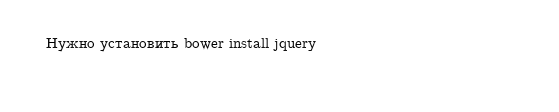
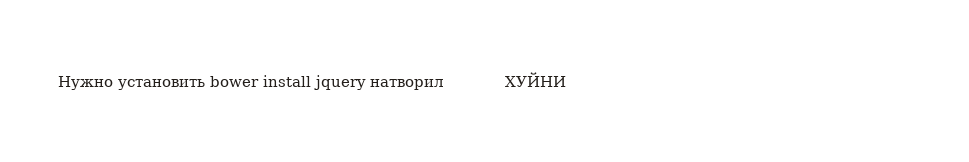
(316, 45) none -> [370,72,566,90] натворил ХУЙНИ

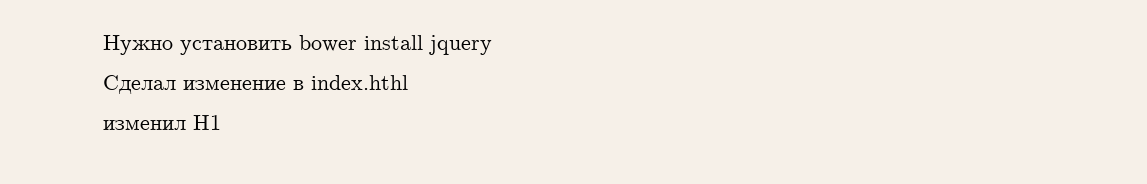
[370,72,566,90] натворил ХУЙНИ -> [103,75,408,94] [103,115,221,130] // Сделал изменение в index.hthl // изменил H1

